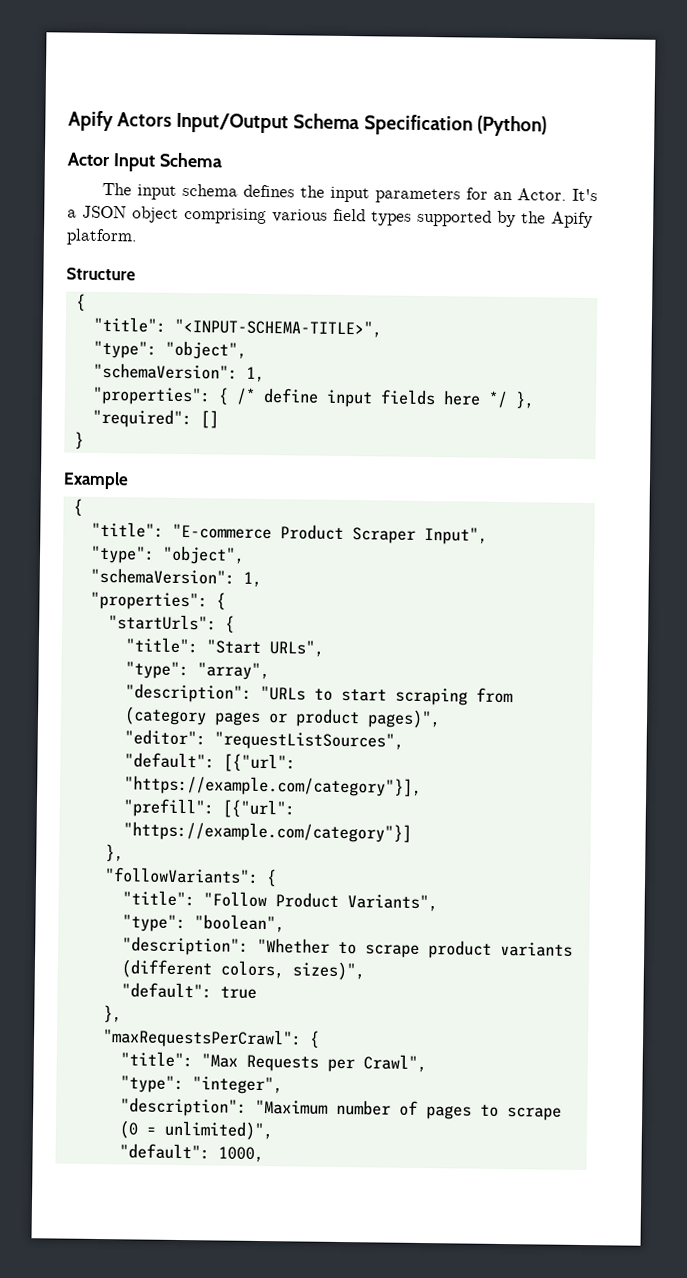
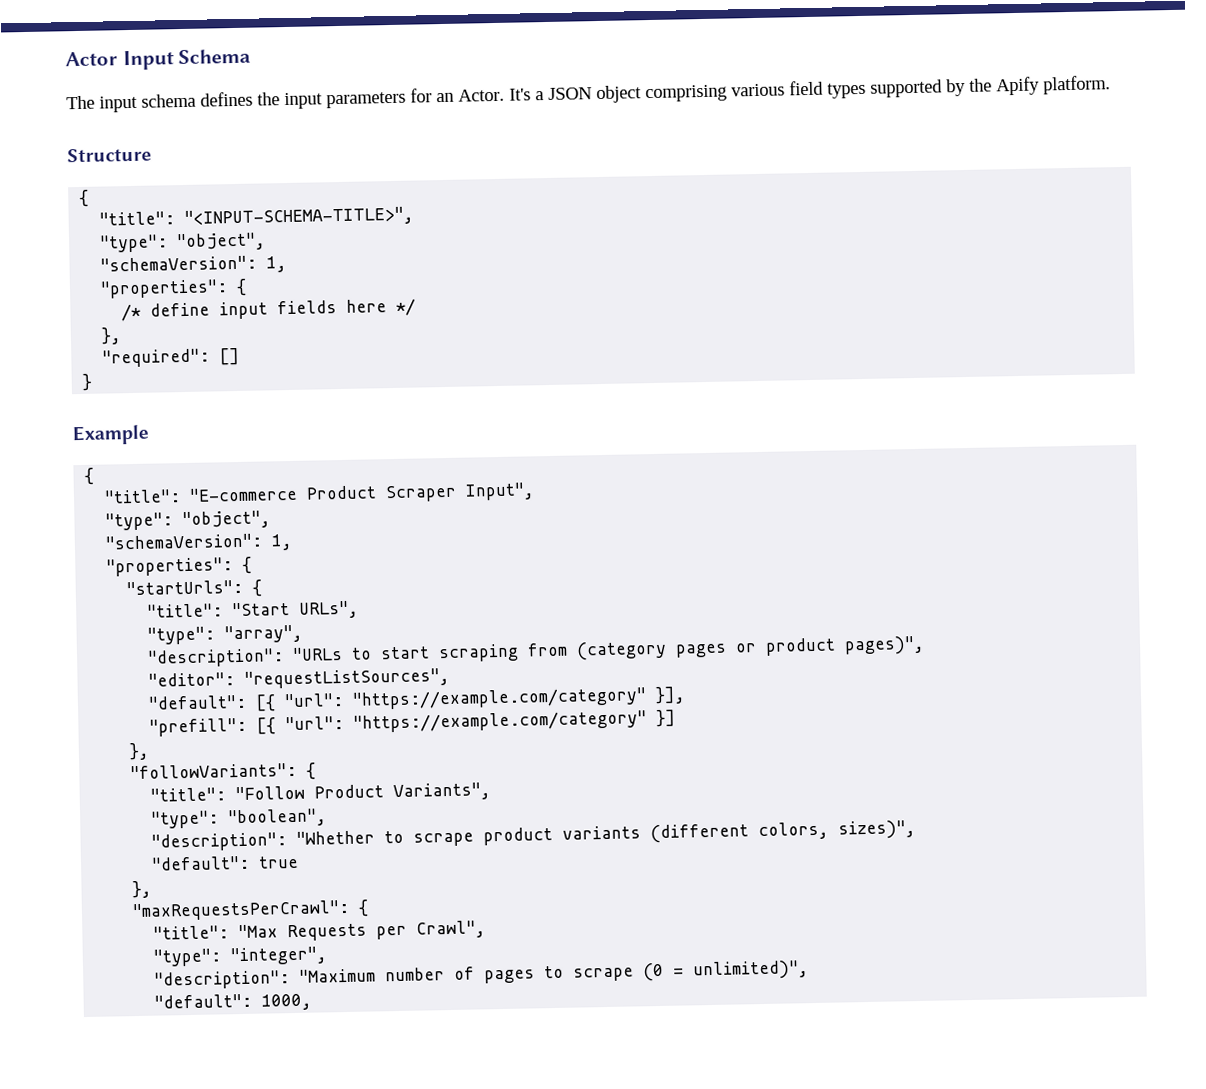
[68,110,547,137] Apify Actors Input/Output Schema Specification (Python) // -> (65, 59) none
(229, 396) none -> (248, 287) //
(508, 399) none -> (417, 307) //
[222,753,296,773] [123,775,422,797] [122,798,295,819] [122,821,412,843] [{"url": "https://example.com/category"}], // "prefill": [{"url": "https://example.com/category"}] -> [255,686,687,712] [149,709,677,737] [{ "url": "https://example.com/category" }], // "prefill": [{ "url": "https://example.com/category" }]

